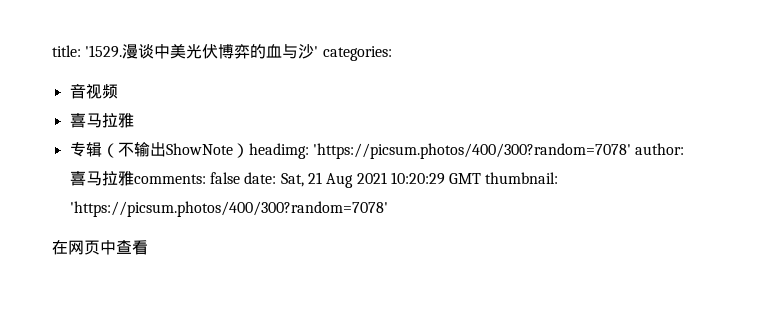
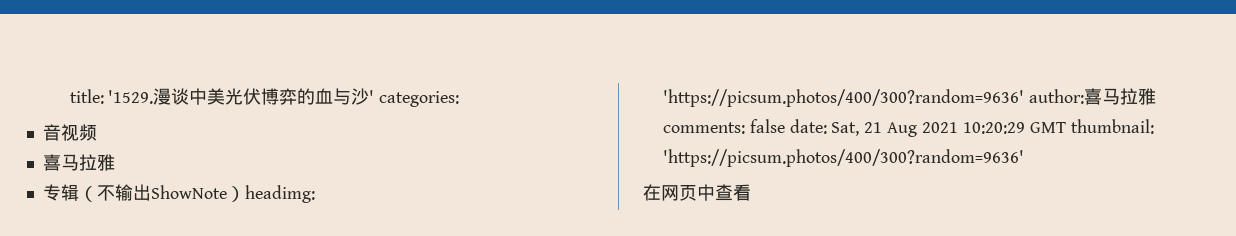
[312,143,631,159] 'https://picsum.photos/400/300?random=7078' -> [662,89,1024,107] 'https://picsum.photos/400/300?random=9636'
[69,201,388,217] 'https://picsum.photos/400/300?random=7078' -> [662,149,1024,167] 'https://picsum.photos/400/300?random=9636'

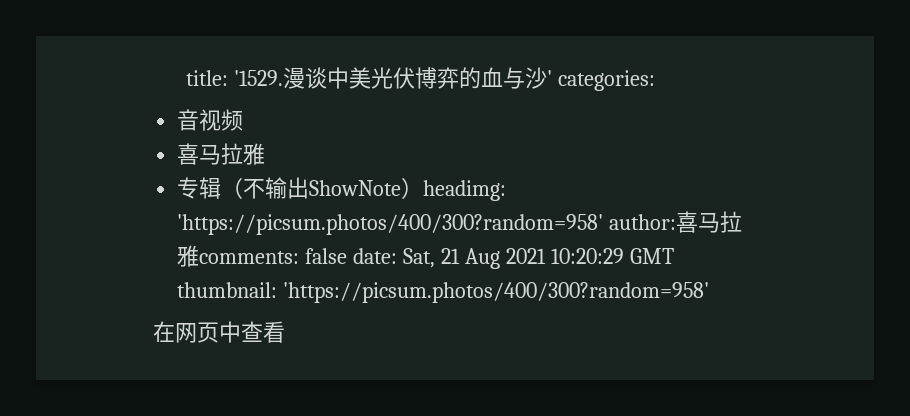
[662,89,1024,107] 'https://picsum.photos/400/300?random=9636' -> [177,214,604,235] 'https://picsum.photos/400/300?random=958'
[662,149,1024,167] 'https://picsum.photos/400/300?random=9636' -> [283,282,710,303] 'https://picsum.photos/400/300?random=958'

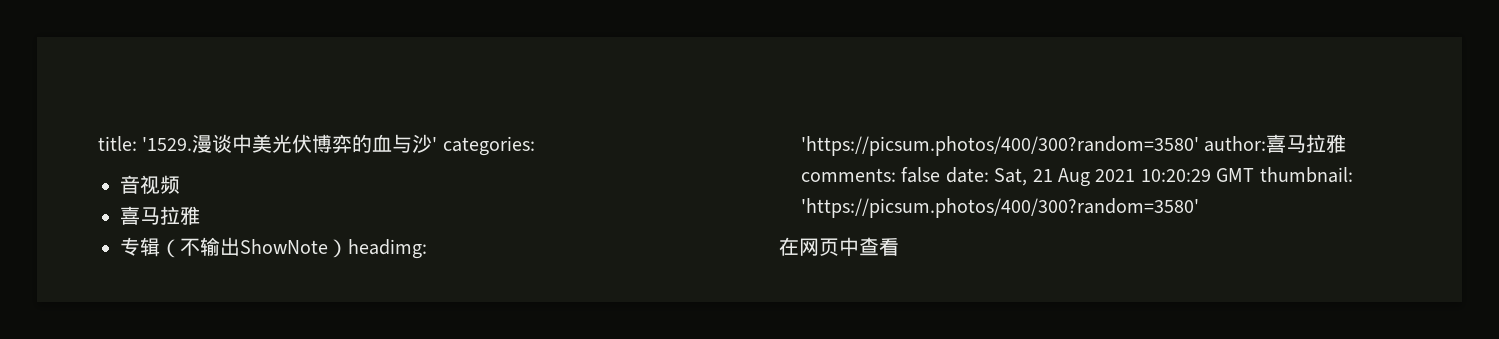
[177,214,604,235] 'https://picsum.photos/400/300?random=958' -> [801,136,1199,156] 'https://picsum.photos/400/300?random=3580'
[283,282,710,303] 'https://picsum.photos/400/300?random=958' -> [801,198,1199,218] 'https://picsum.photos/400/300?random=3580'

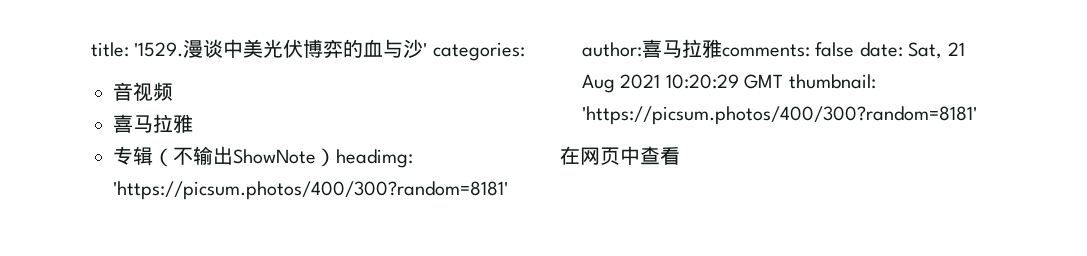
[801,136,1199,156] 'https://picsum.photos/400/300?random=3580' -> [113,181,508,200] 'https://picsum.photos/400/300?random=8181'
[801,198,1199,218] 'https://picsum.photos/400/300?random=3580' -> [582,106,977,125] 'https://picsum.photos/400/300?random=8181'

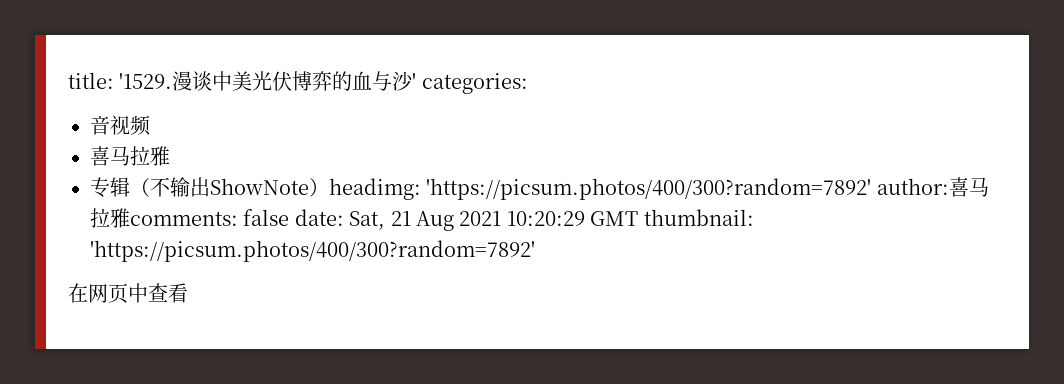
[113,181,508,200] 'https://picsum.photos/400/300?random=8181' -> [426,178,872,200] 'https://picsum.photos/400/300?random=7892'
[582,106,977,125] 'https://picsum.photos/400/300?random=8181' -> [90,240,535,262] 'https://picsum.photos/400/300?random=7892'

